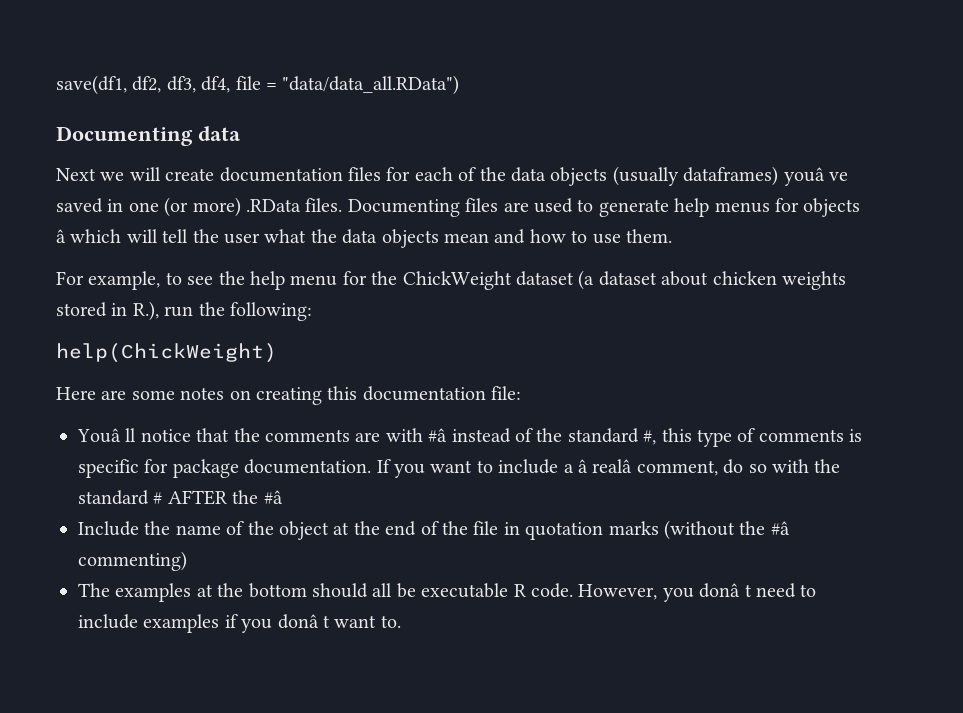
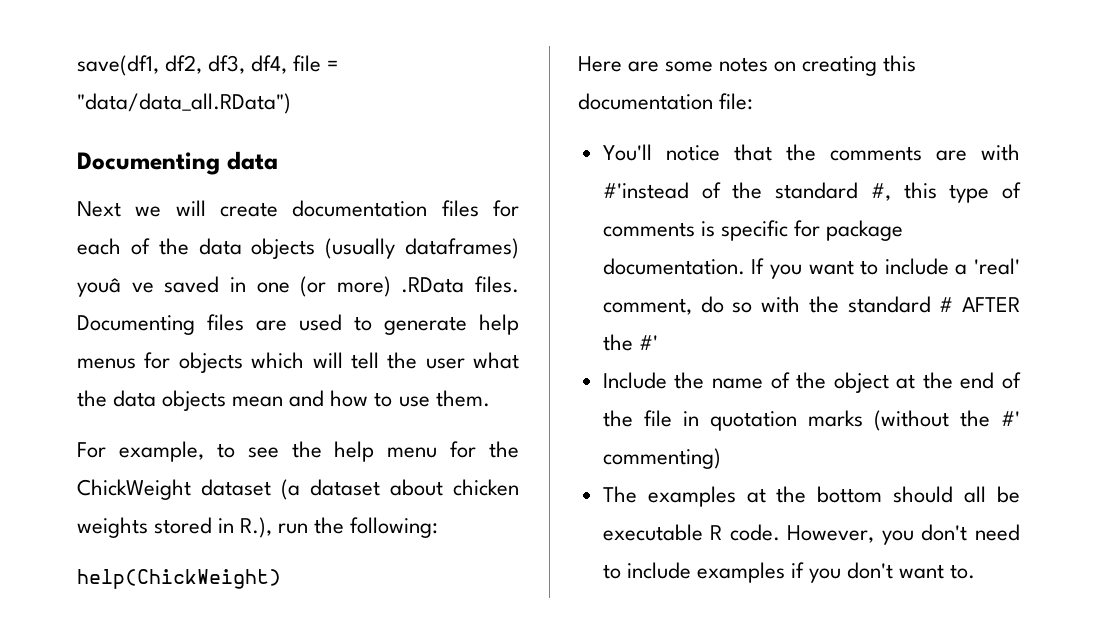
[56,229,66,243] â -> (243, 362) none
[77,428,137,443] Youâ ll -> [602,144,652,161] You'll
[428,428,511,443] #â instead -> [602,182,689,199] #'instead
[577,459,633,473] â realâ -> [973,258,1020,275] 'real'
[263,490,283,504] #â -> [638,335,658,350] #'
[770,521,790,535] #â -> [1001,411,1020,426] #'
[699,583,752,598] donâ t -> [921,524,968,541] don't
[277,614,330,629] donâ t -> [847,562,894,579] don't

